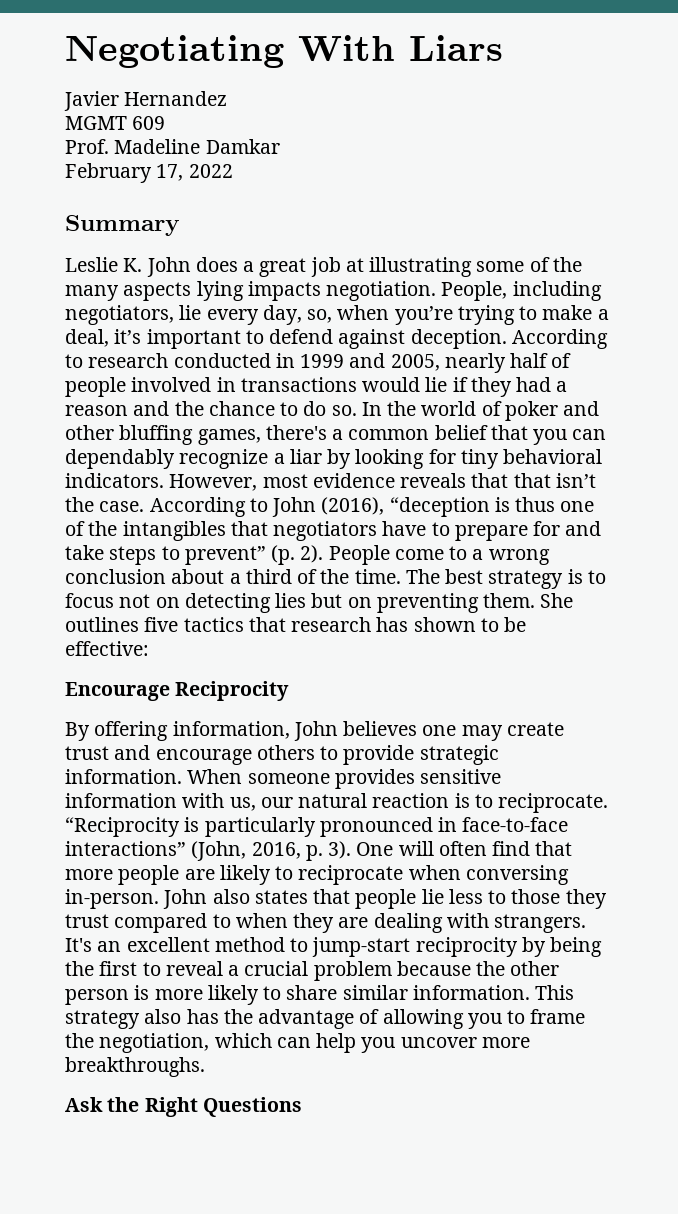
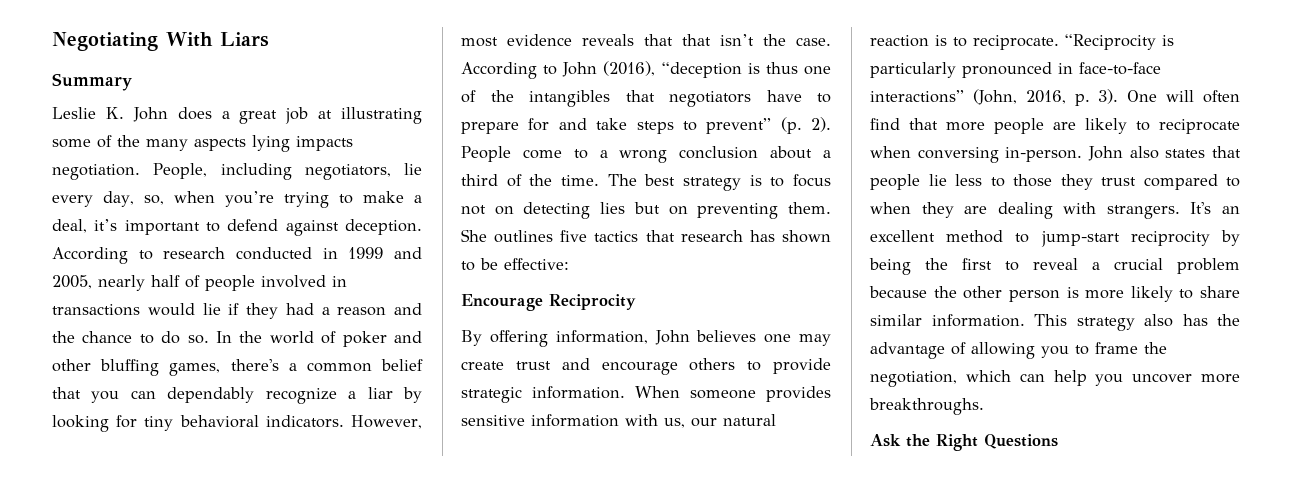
[64,91,228,111] [65,116,166,130] [65,139,280,154] [65,163,233,183] // Javier Hernandez // MGMT 609 // Prof. Madeline Damkar // February 17, 2022 -> (269, 39) none

